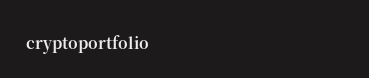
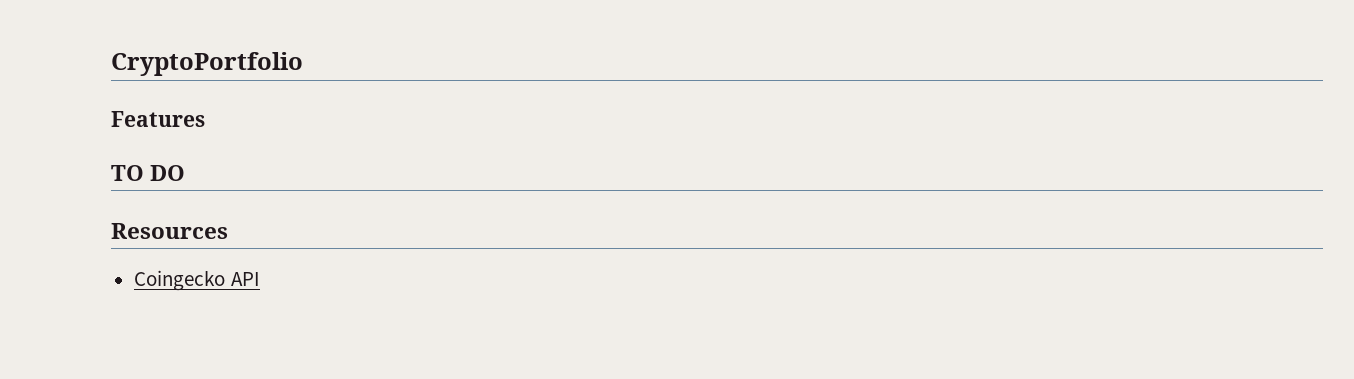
[26,35,149,54] cryptoportfolio -> [111,52,303,76] [111,111,205,127] [111,165,186,181] [111,223,228,239] [134,270,260,291] CryptoPortfolio // Features // TO DO // Resources // Coingecko API

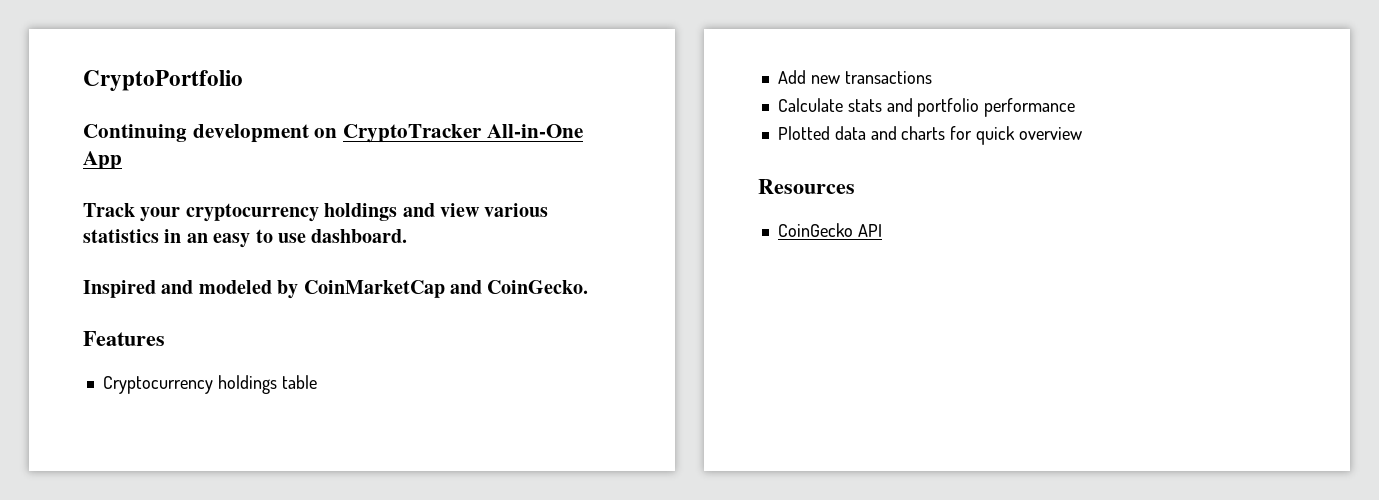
[111,111,205,127] [111,165,186,181] Features // TO DO -> [83,124,583,143] [83,151,122,170] [83,203,549,222] [83,229,408,248] [83,280,589,299] [83,331,165,346] [102,375,317,394] [777,70,932,84] [777,98,1076,117] [777,126,1082,145] Continuing development on CryptoTracker All-in-One App // Track your cryptocurrency holdings and view various statistics in an easy to use dashboard. // Inspired and modeled by CoinMarketCap and CoinGecko. // Features // Cryptocurrency holdings table // Add new transactions // Calculate stats and portfolio performance // Plotted data and charts for quick overview
[134,270,226,291] Coingecko -> [777,223,853,237] CoinGecko

